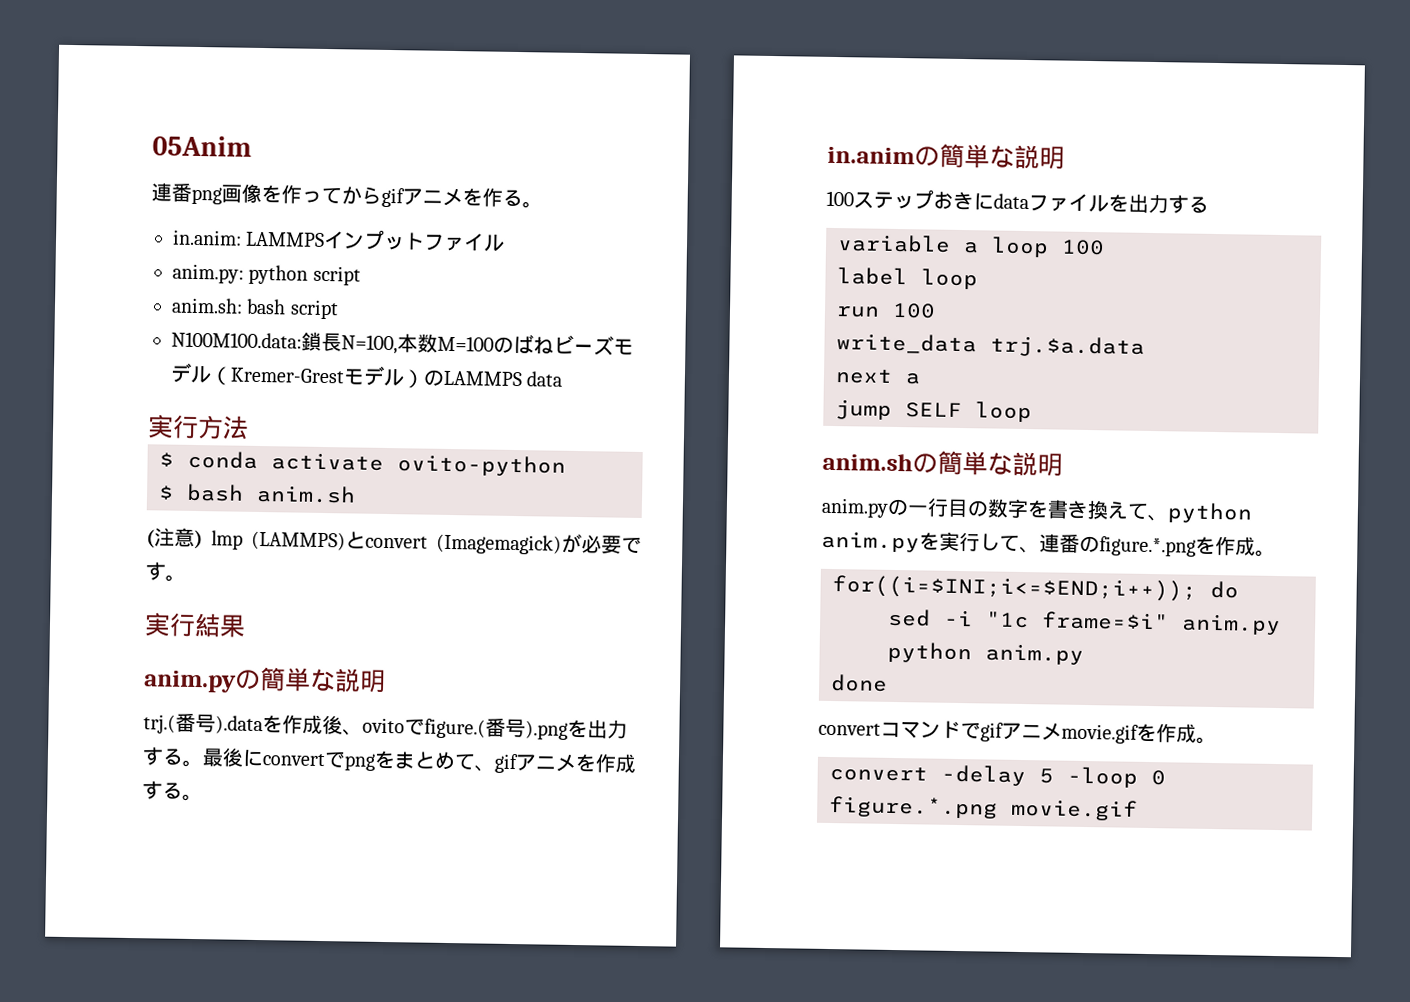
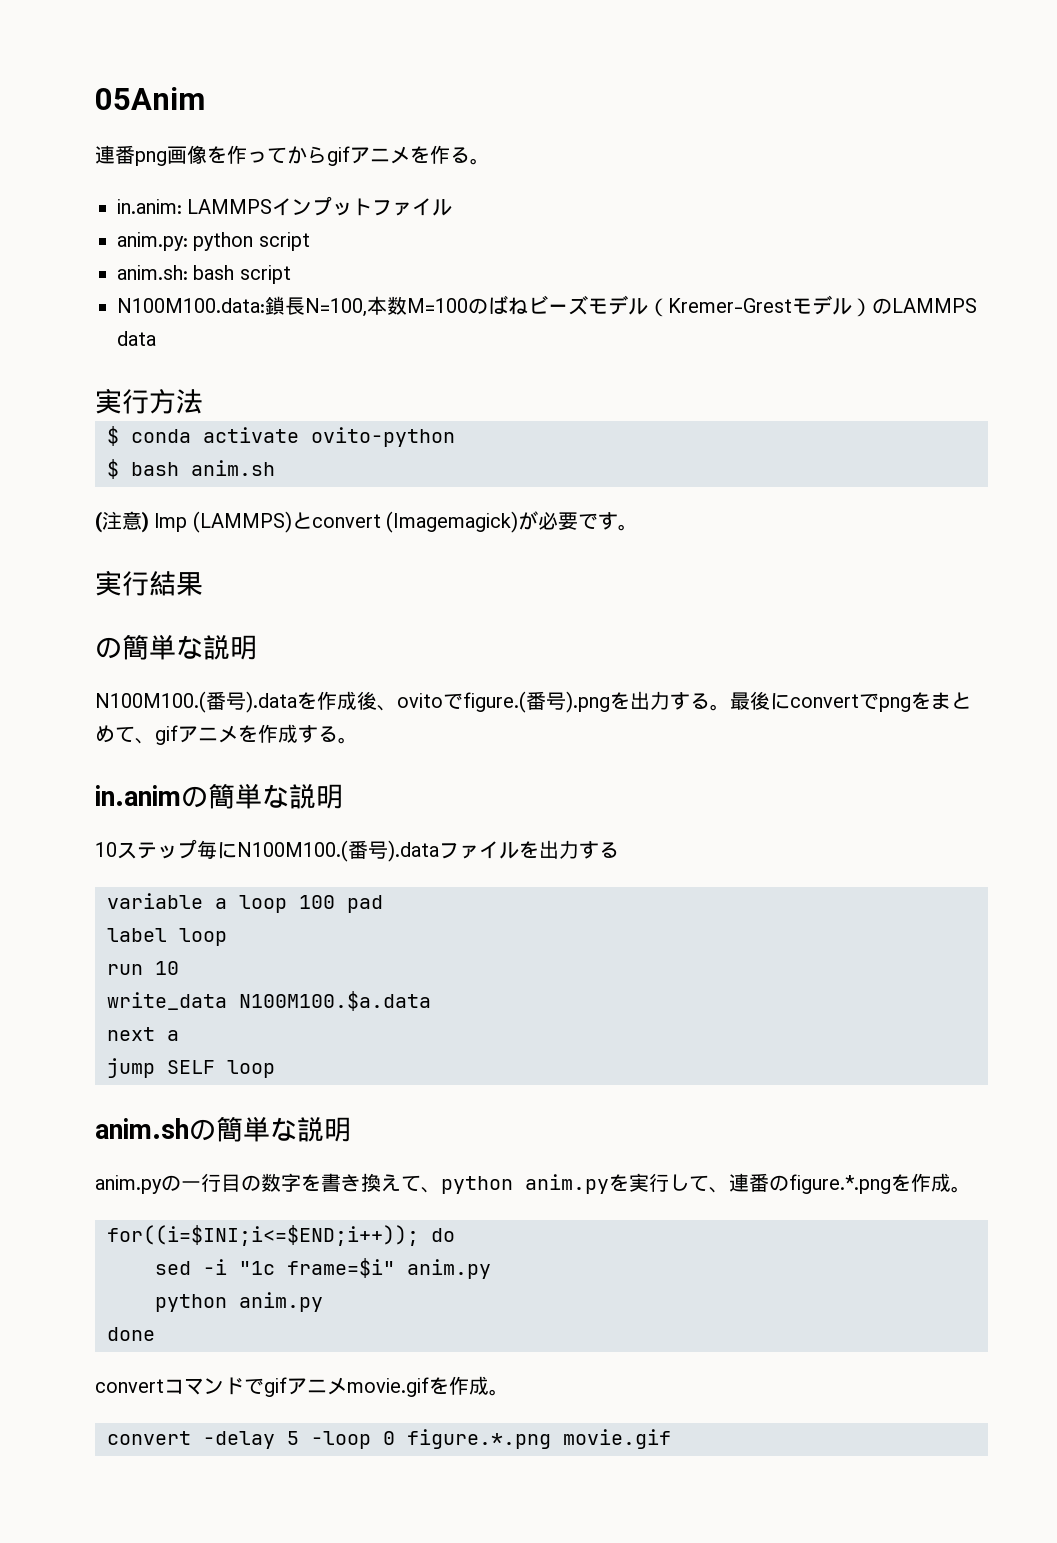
[143,667,386,693] [143,714,176,734] anim.pyの簡単な説明 // trj.( -> [95,634,257,660] [95,691,206,713] の簡単な説明 // N100M100.(
[826,190,854,207] 100 -> [95,842,117,857] 10
[933,191,1029,211] おきにdata -> [197,840,439,862] 毎にN100M100.(番号).data
(1105, 247) none -> [347,895,383,913] pad
[892,302,936,319] 100 -> [155,961,179,975] 10
[990,335,1145,358] trj.$a.data -> [239,991,431,1011] N100M100.$a.data

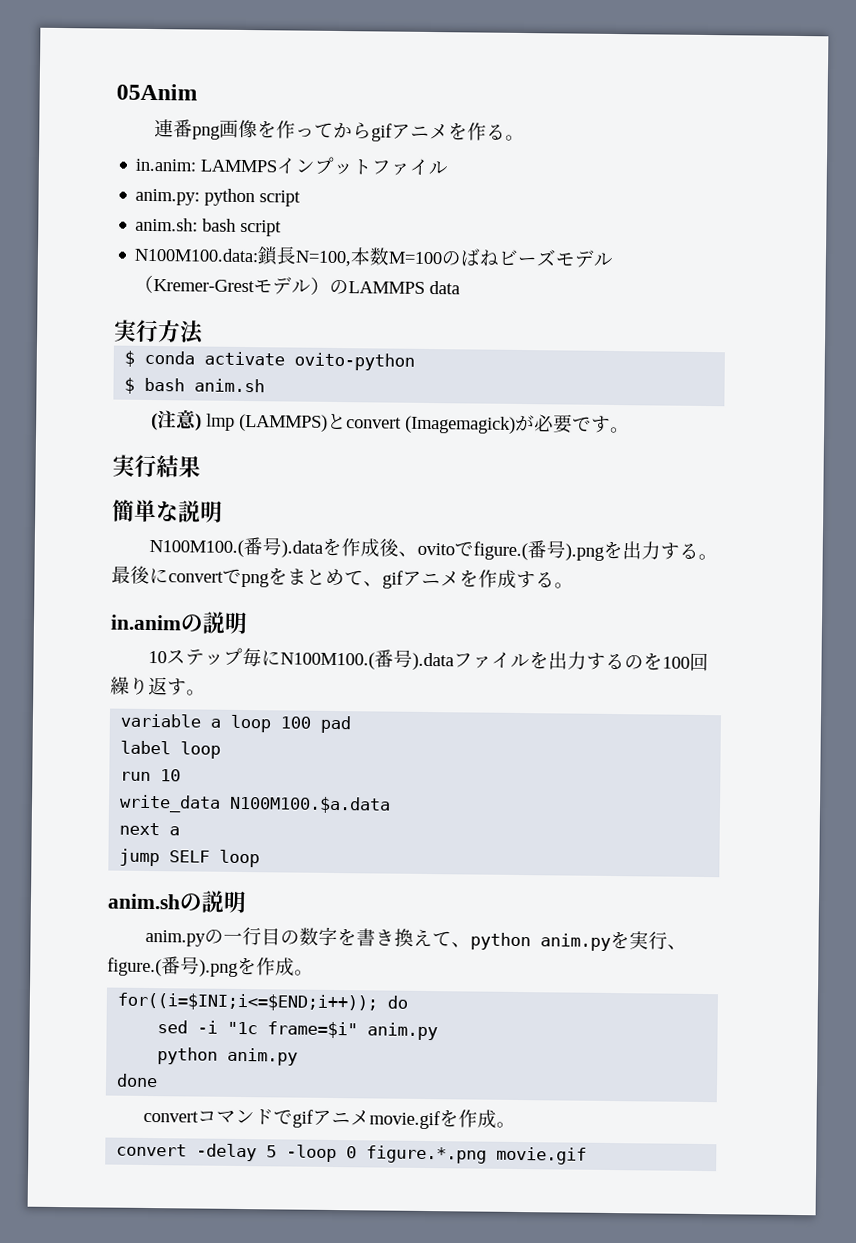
[95,637,122,659] の -> (201, 466) none
[208,783,289,809] 簡単な -> (204, 623) none
(619, 850) none -> [624,652,710,672] [110,676,206,696] のを100回繰り返す。
[216,1116,297,1142] 簡単な -> (203, 902) none
[669,1173,891,1194] して、連番のfigure.*.png -> [667,944,688,950] [107,956,238,977] 、figure.(番号).png

